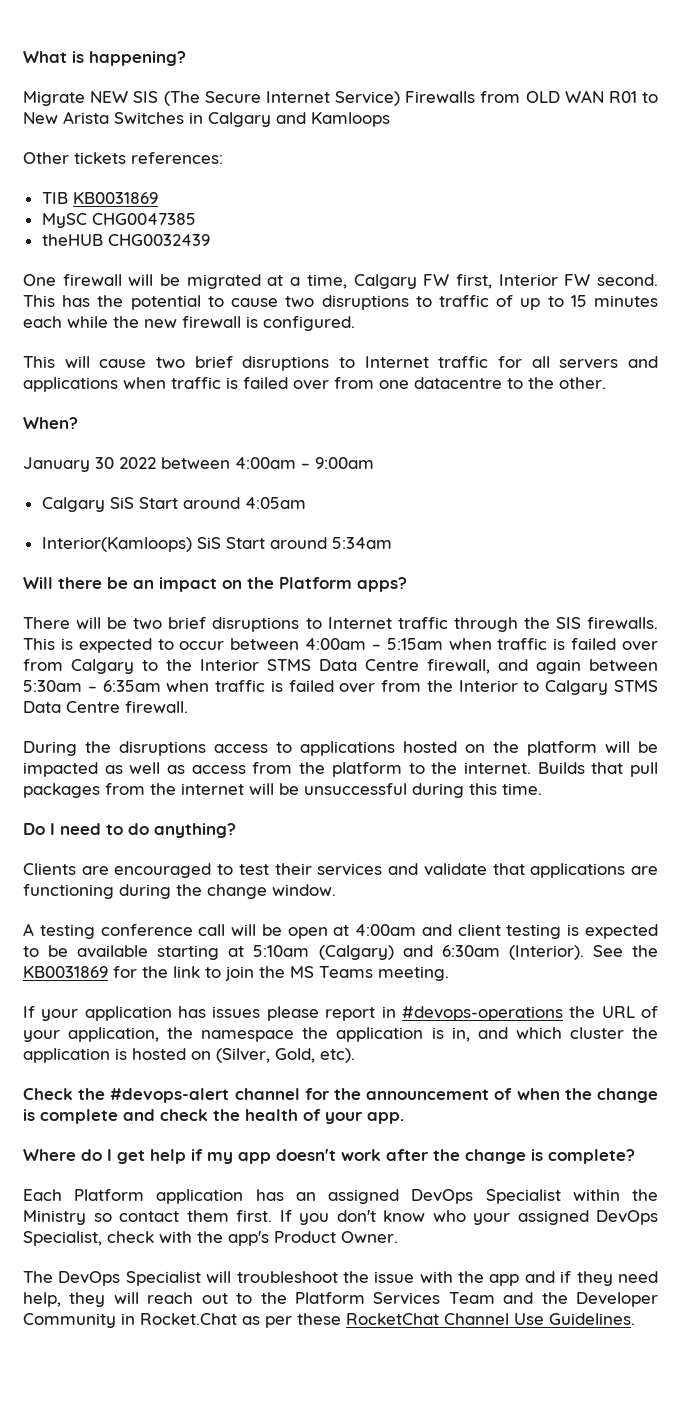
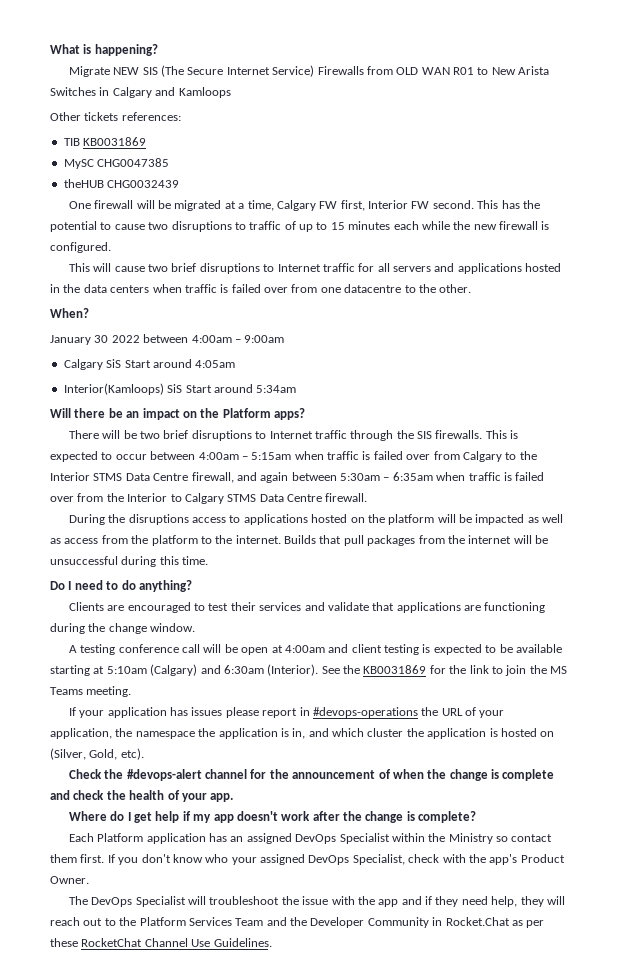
(118, 384) none -> [525,263,562,272] [50,284,150,293] hosted in the data centers

